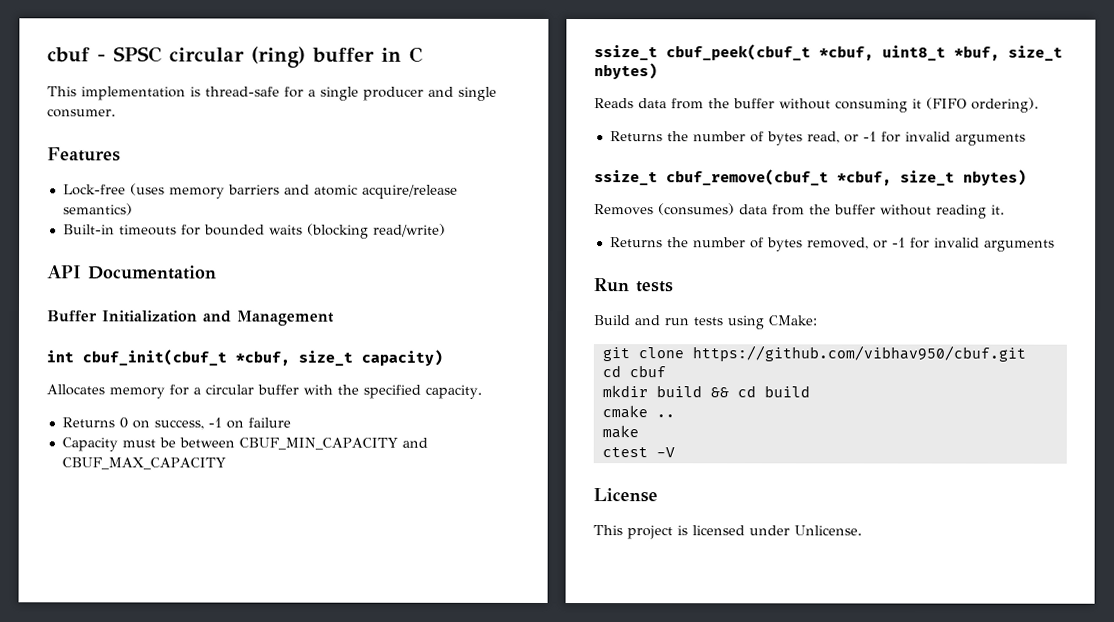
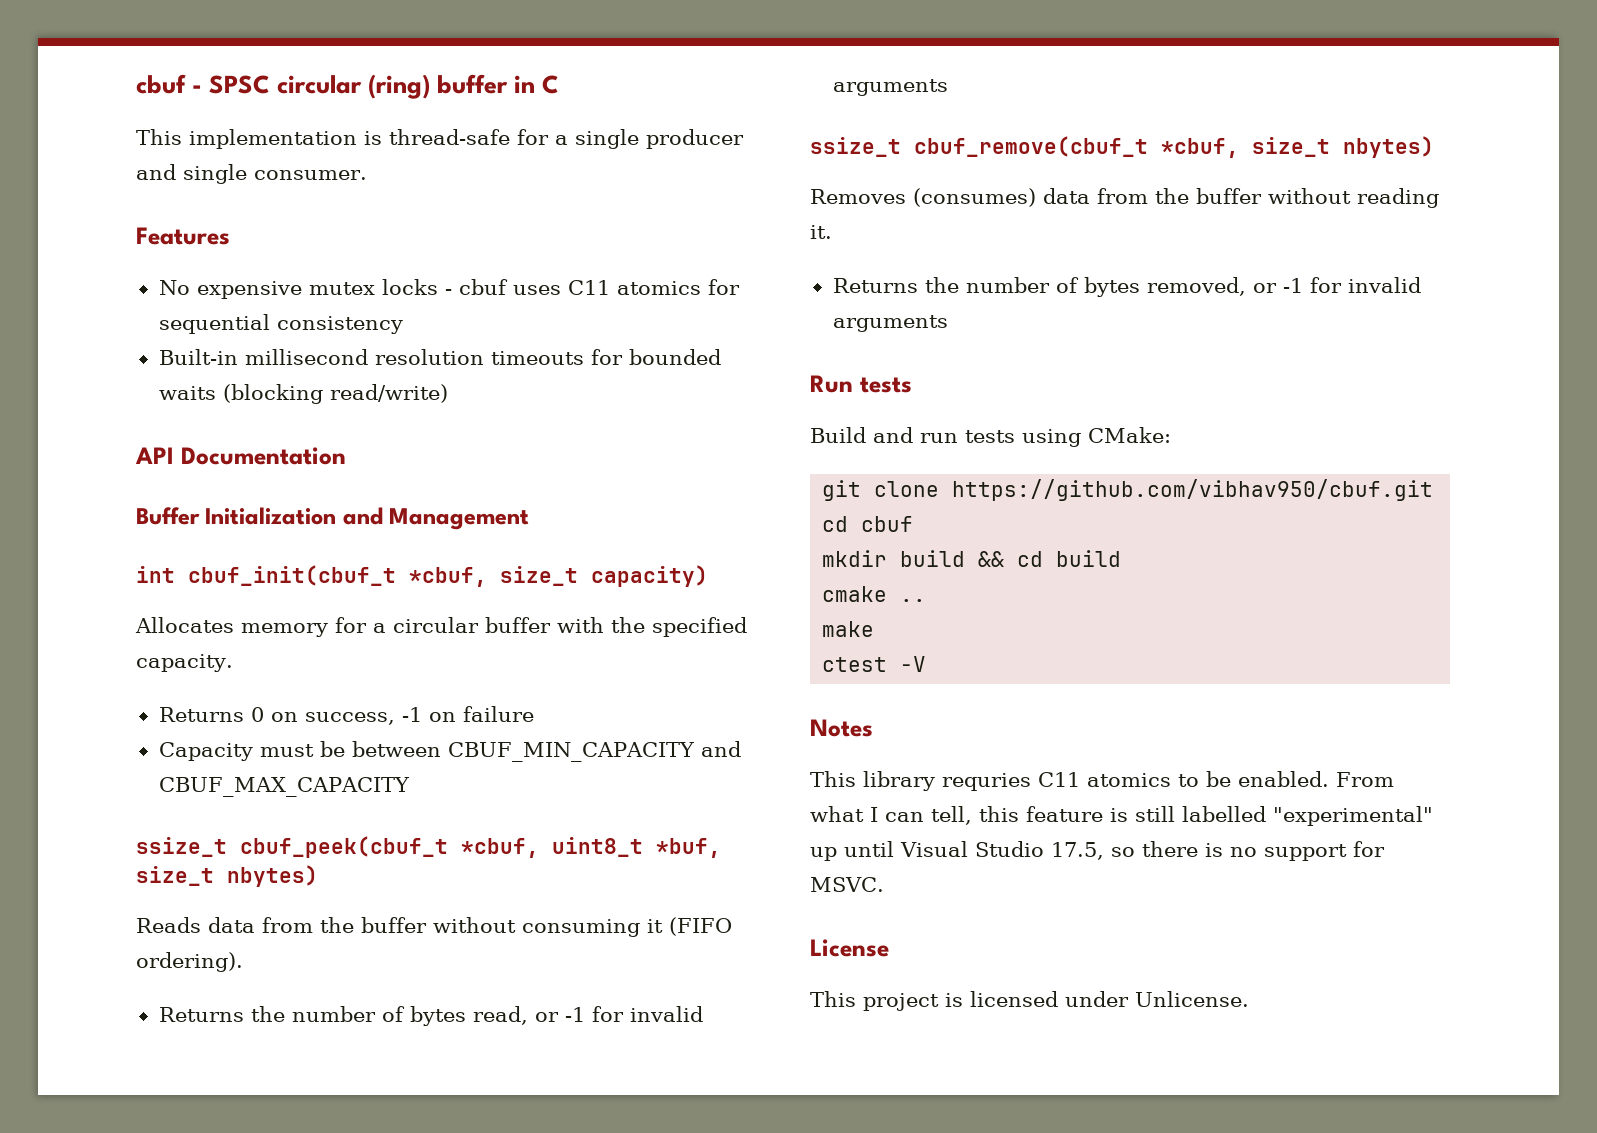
[62,183,458,199] [62,203,133,216] Lock-free (uses memory barriers and atomic acquire/release semantics) -> [158,279,740,299] [158,314,403,334] No expensive mutex locks - cbuf uses C11 atomics for sequential consistency
(115, 229) none -> [244,349,484,365] millisecond resolution
(675, 452) none -> [810,719,873,737] [810,771,1394,791] [810,806,1433,826] [810,841,1385,861] [810,877,884,892] // Notes // This library requries C11 atomics to be enabled. From what I can tell, this feature is still labelled "experimental" up until Visual Studio 17.5, so there is no support for MSVC.

